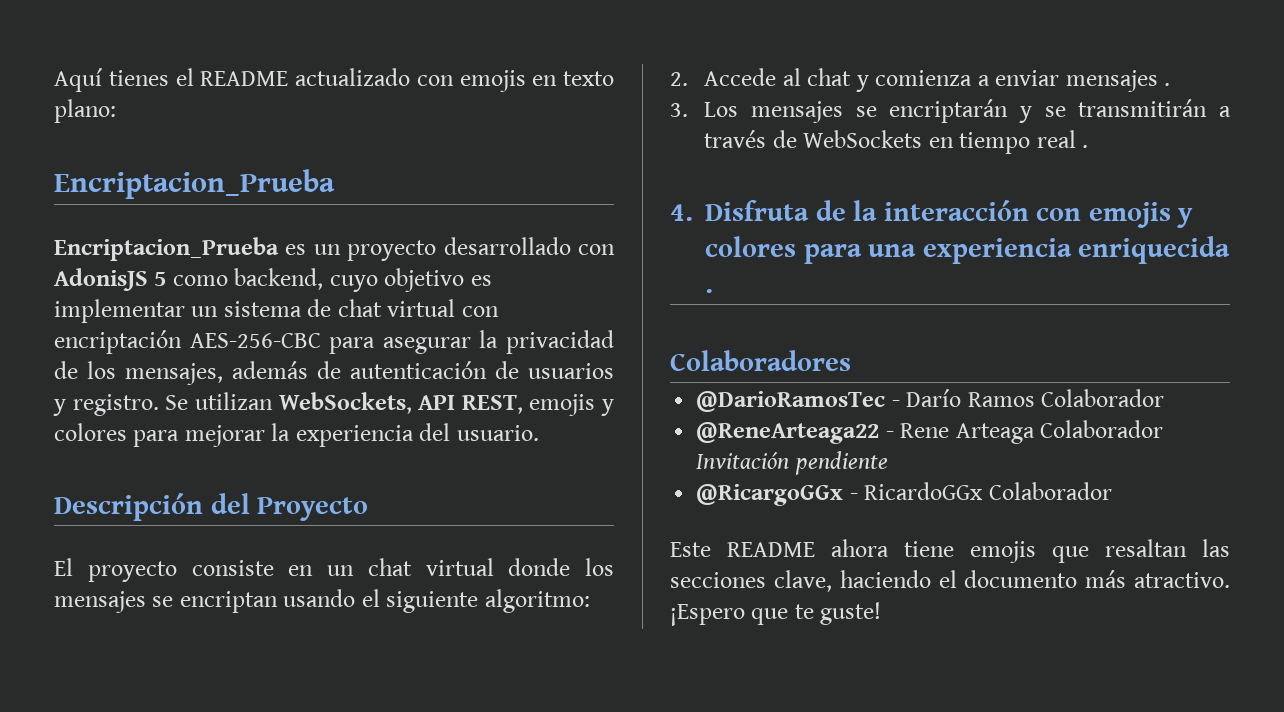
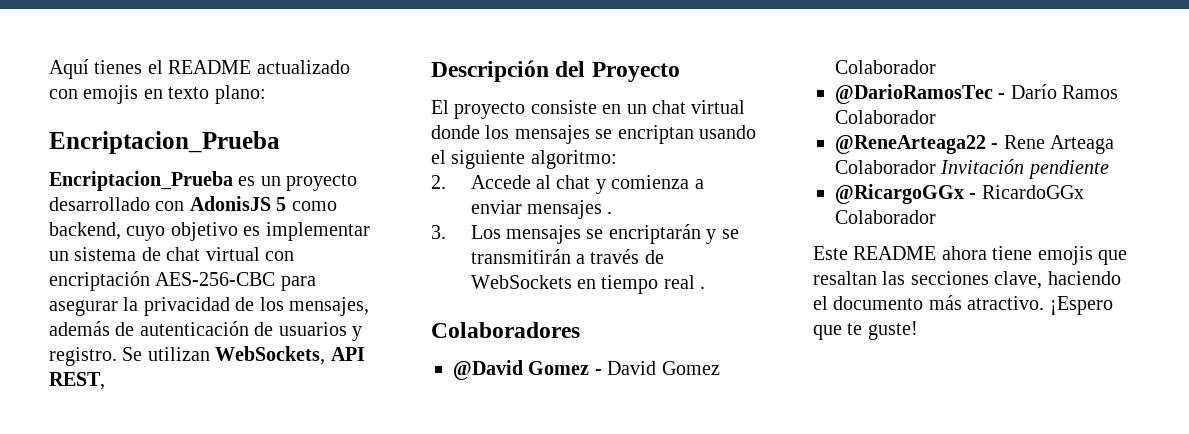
[529,394,614,416] [54,423,539,447] emojis y colores para mejorar la experiencia del usuario. -> (105, 381) none
[670,200,1194,228] [705,236,1231,264] [705,289,713,293] [670,350,851,371] 4. Disfruta de la interacción con emojis y colores para una experiencia enriquecida . // Colaboradores -> [431,322,580,338] [453,360,720,380] [835,60,936,74] Colaboradores // @David Gomez - David Gomez Colaborador

